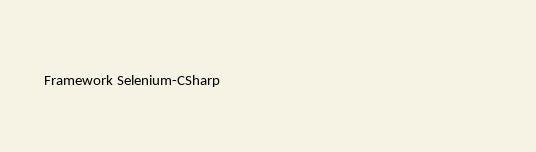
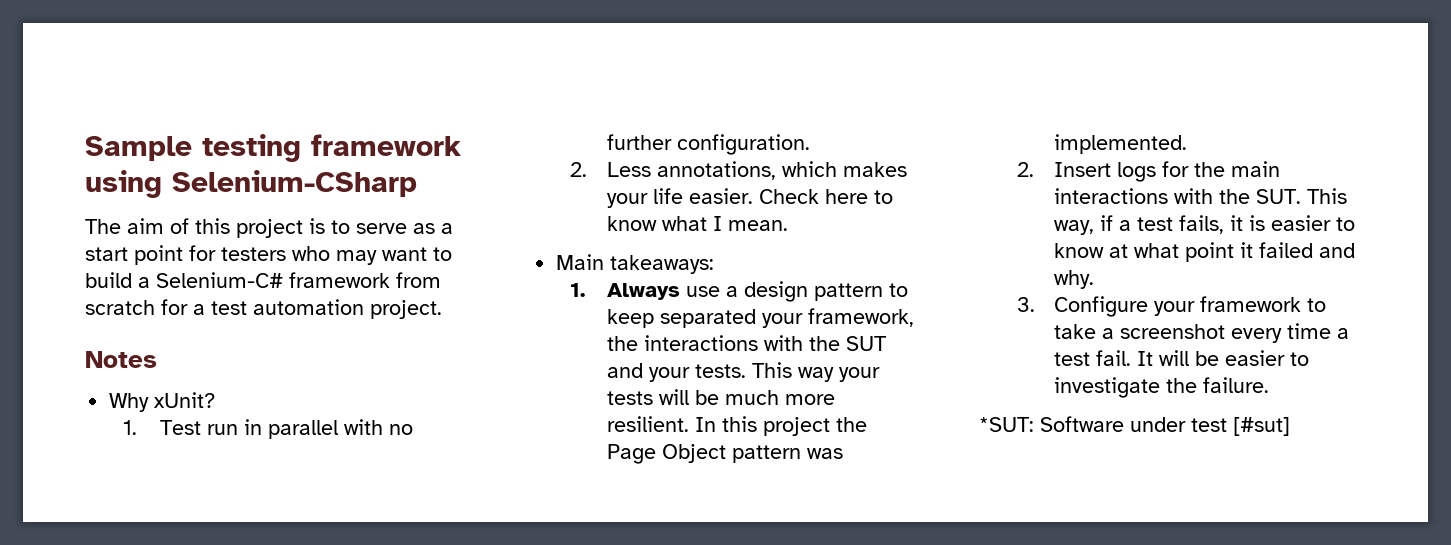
[44,75,220,87] Framework Selenium-CSharp -> [85,134,461,162] [85,170,417,198] [85,218,453,238] [85,245,452,265] [85,272,441,288] [85,299,442,319] [85,351,157,368] [109,392,216,412] [122,419,414,439] [607,134,811,155] [569,161,908,180] [607,188,894,208] [607,216,789,231] [556,254,715,274] [569,281,909,302] [607,308,915,328] [607,335,888,351] [607,362,881,382] [607,389,836,405] [607,416,868,436] [607,444,844,464] [1054,134,1188,154] [1016,161,1281,182] [1054,188,1348,204] [1054,215,1356,235] [1054,242,1356,262] [1054,270,1095,289] [1016,296,1327,317] [1054,323,1350,343] [1054,350,1310,366] [1054,377,1270,398] [979,416,1290,436] Sample testing framework using Selenium-CSharp // The aim of this project is to serve as a start point for testers who may want to build a Selenium-C# framework from scratch for a test automation project. // Notes // Why xUnit? // 1. Test run in parallel with no further configuration. // 2. Less annotations, which makes your life easier. Check here to know what I mean. // Main takeaways: // 1. Always use a design pattern to keep separated your framework, the interactions with the SUT and your tests. This way your tests will be much more resilient. In this project the Page Object pattern was implemented. // 2. Insert logs for the main interactions with the SUT. This way, if a test fails, it is easier to know at what point it failed and why. // 3. Configure your framework to take a screenshot every time a test fail. It will be easier to investigate the failure. // *SUT: Software under test [#sut]

